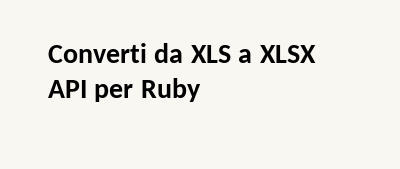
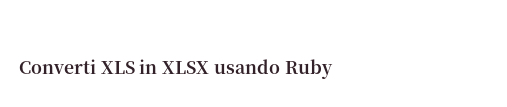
[154,43,316,63] [48,80,134,102] da XLS a XLSX API per -> [100,59,280,74] XLS in XLSX usando

